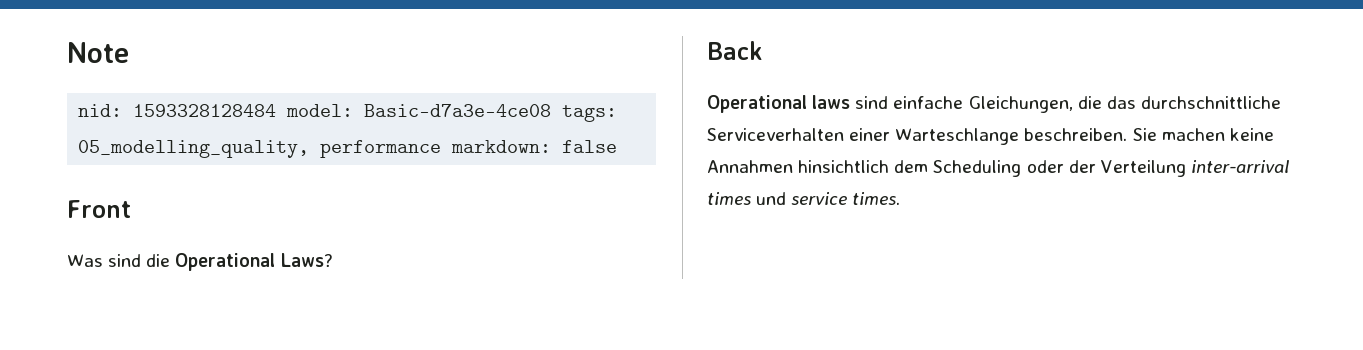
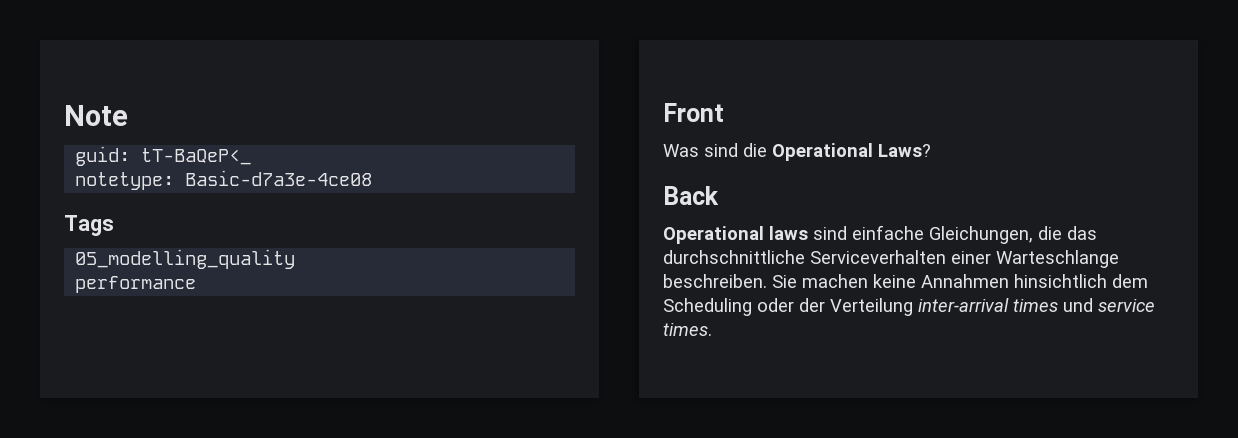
[78,104,354,117] nid: 1593328128484 model: -> [75,146,252,166] [75,172,175,190] guid: tT-BaQeP<_ // notetype:
[562,105,618,122] [78,140,310,158] tags: 05_modelling_quality, -> [64,215,114,236] [75,249,296,269] // Tags // 05_modelling_quality //
[451,140,618,153] markdown: false -> (197, 284) none

